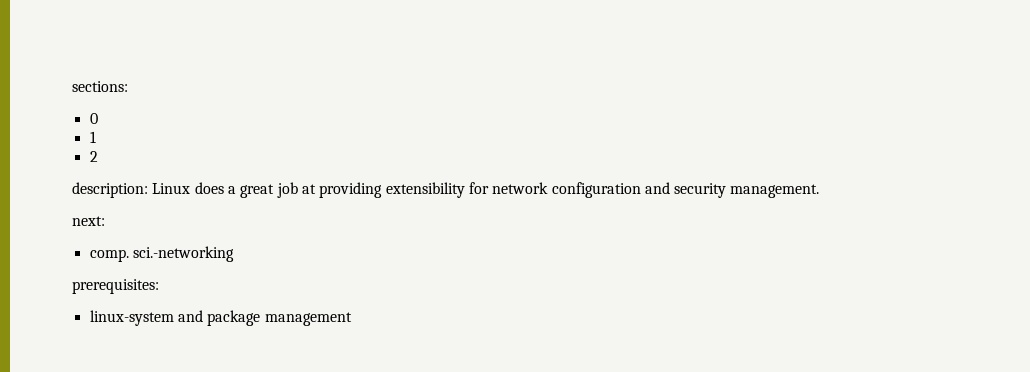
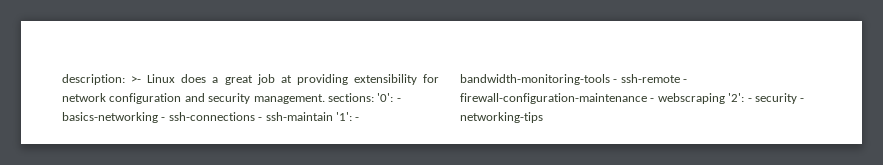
[72,81,128,92] [89,113,98,124] [89,131,96,143] [89,151,98,162] [72,182,148,198] sections: // 0 // 1 // 2 // description: -> [62,74,142,85] description: >-
[72,216,105,226] [89,246,234,262] [72,279,159,294] [89,310,352,326] // next: // comp. sci.-networking // prerequisites: // linux-system and package management -> [327,93,401,102] [62,112,360,123] [460,74,688,85] [460,93,805,104] [460,112,543,123] sections: '0': - basics-networking - ssh-connections - ssh-maintain '1': - bandwidth-monitoring-tools - ssh-remote - firewall-configuration-maintenance - webscraping '2': - security - networking-tips

